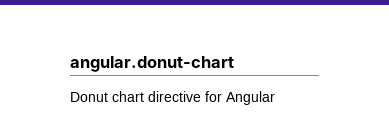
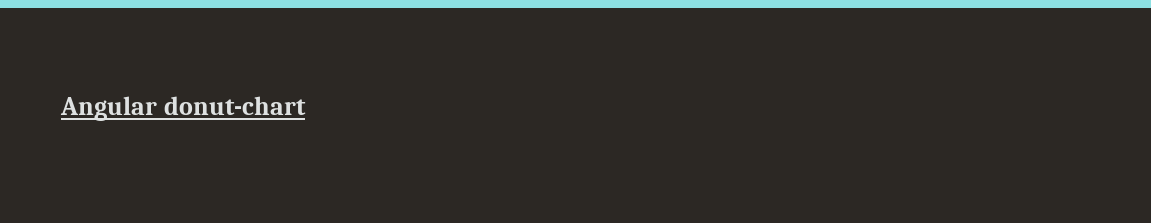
[70,56,234,72] [70,91,275,105] angular.donut-chart // Donut chart directive for Angular -> [60,96,306,121] Angular donut-chart

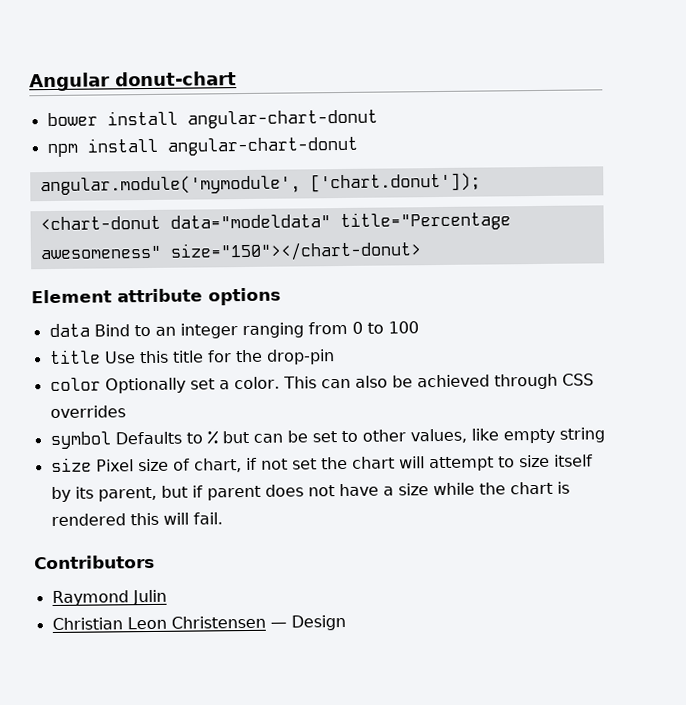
(306, 105) none -> [46,109,378,129] [46,136,358,158] [39,172,481,196] [39,211,511,232] [39,241,422,262] [31,287,281,306] [48,321,419,339] [48,349,335,365] [49,373,594,394] [49,405,126,419] [49,427,605,450] [50,454,593,473] [50,481,570,503] [50,512,223,527] [34,554,155,570] [51,589,167,607] [51,614,346,631] // bower install angular-chart-donut // npm install angular-chart-donut // angular.module('mymodule', ['chart.donut']); // <chart-donut data="modeldata" title="Percentage awesomeness" size="150"></chart-donut> // Element attribute options // data Bind to an integer ranging from 0 to 100 // title Use this title for the drop-pin // color Optionally set a color. This can also be achieved through CSS overrides // symbol Defaults to % but can be set to other values, like empty string // size Pixel size of chart, if not set the chart will attempt to size itself by its parent, but if parent does not have a size while the chart is rendered this will fail. // Contributors // Raymond Julin // Christian Leon Christensen — Design

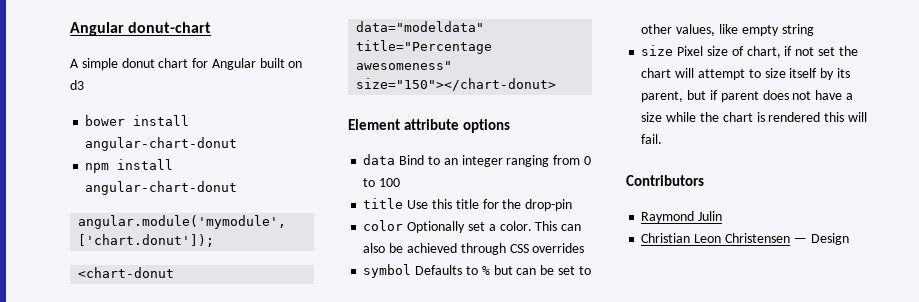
(237, 79) none -> [70,58,303,70] [70,80,84,90] // A simple donut chart for Angular built on d3

